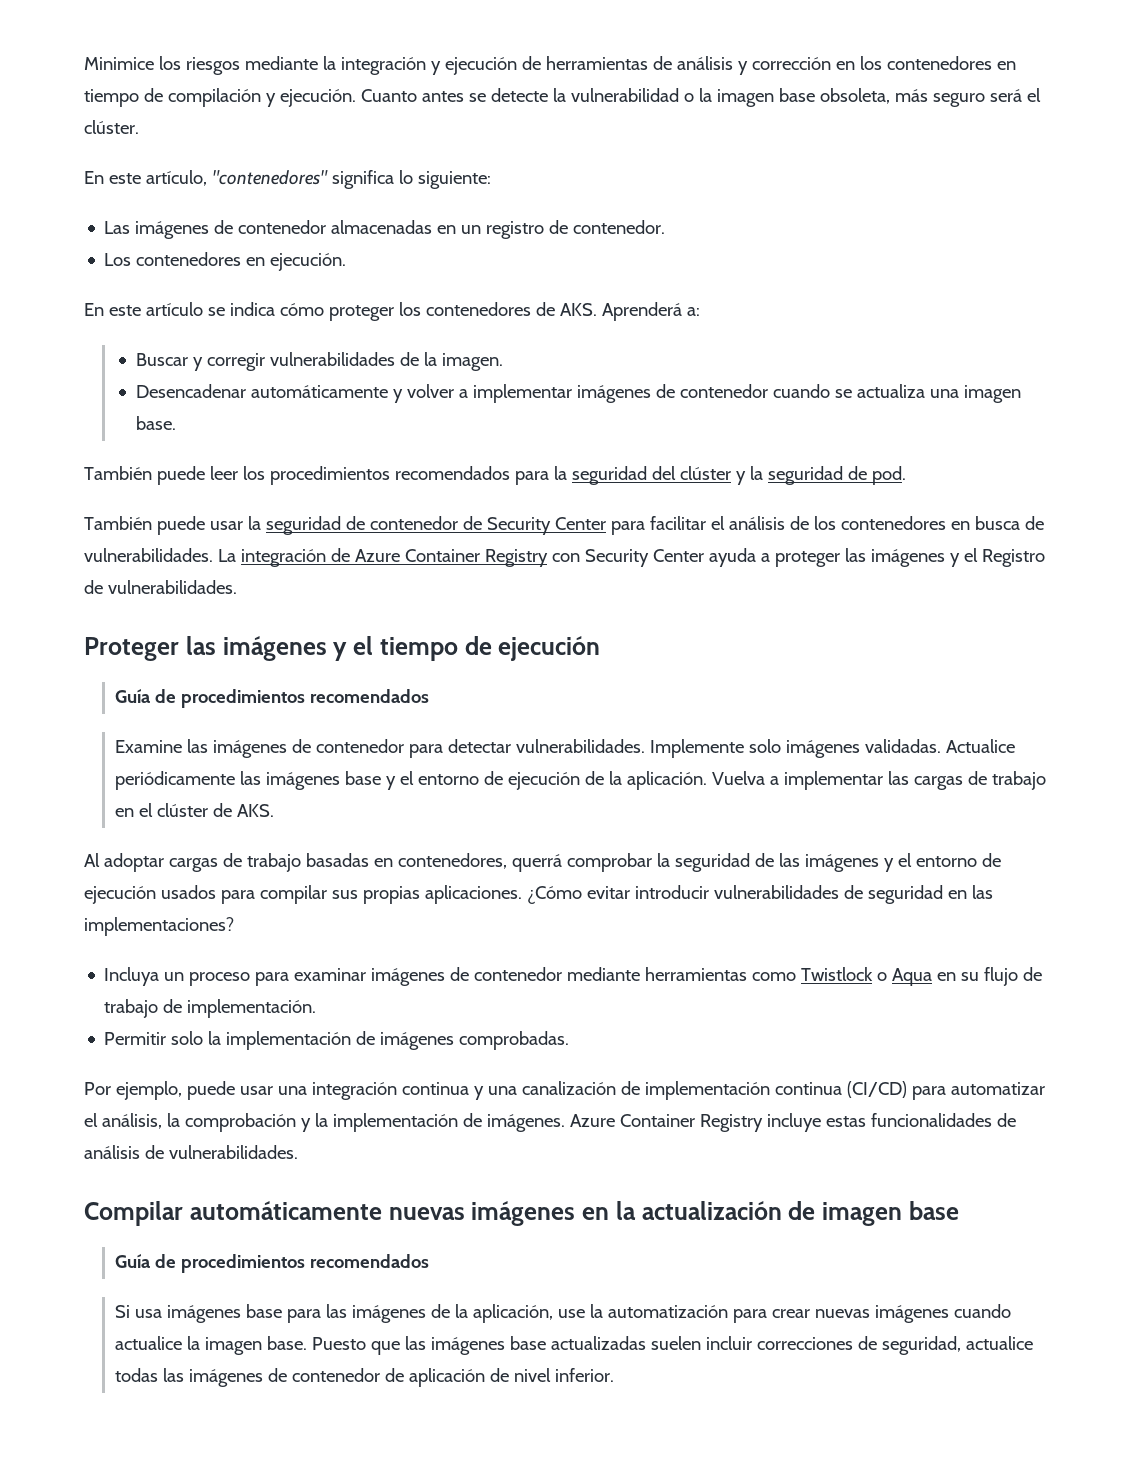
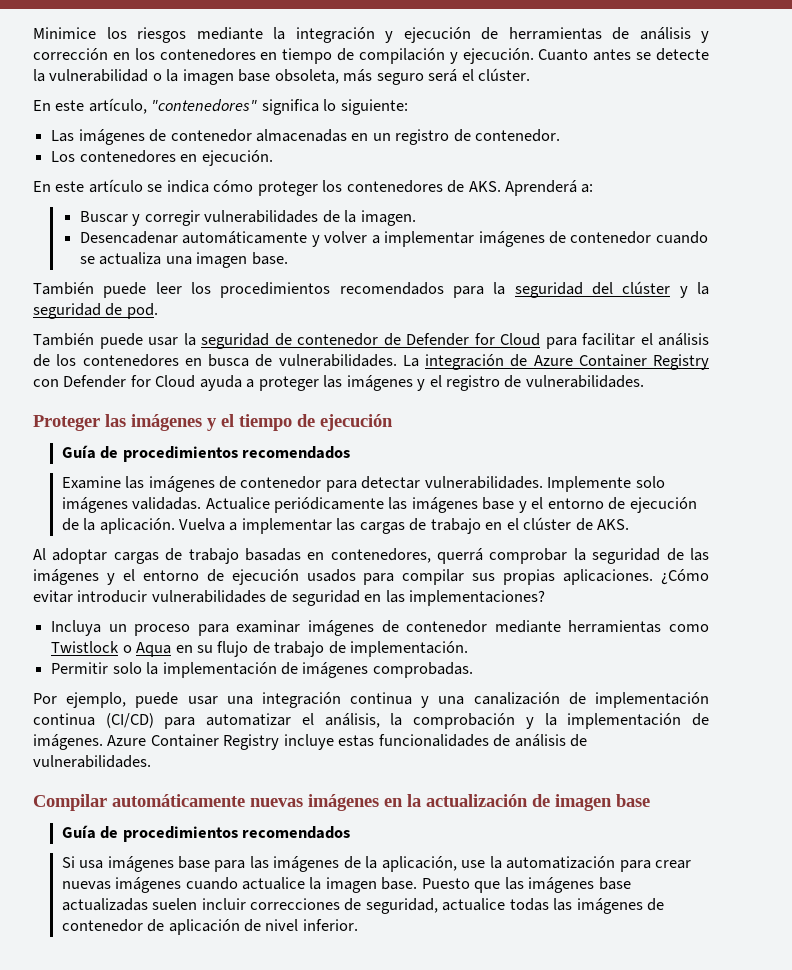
[486,517,606,535] Security Center -> [406,333,540,346] Defender for Cloud
[584,549,704,567] Security Center -> [63,375,196,388] Defender for Cloud
[981,549,1045,567] Registro -> [446,375,501,391] registro

